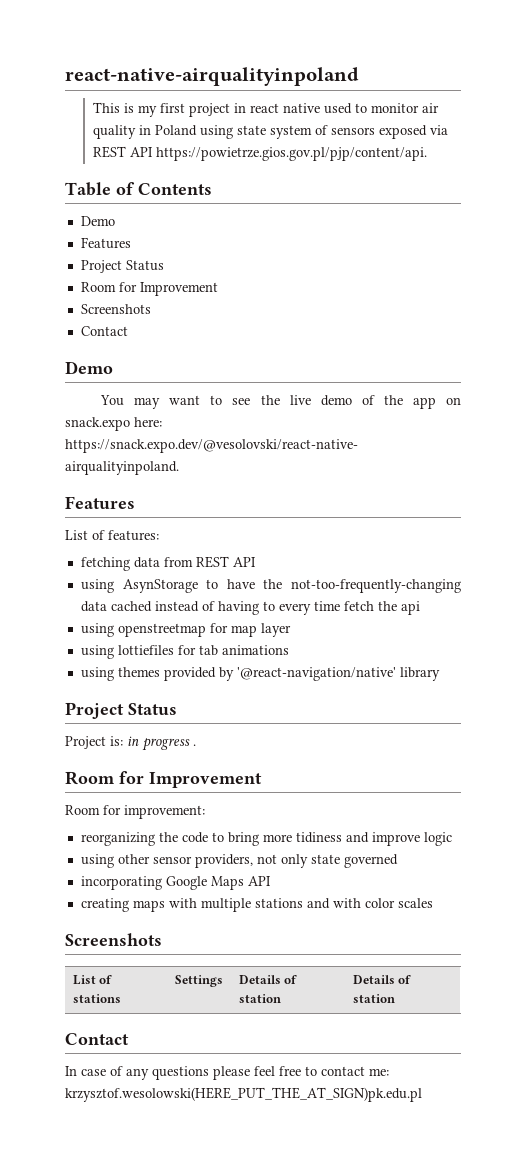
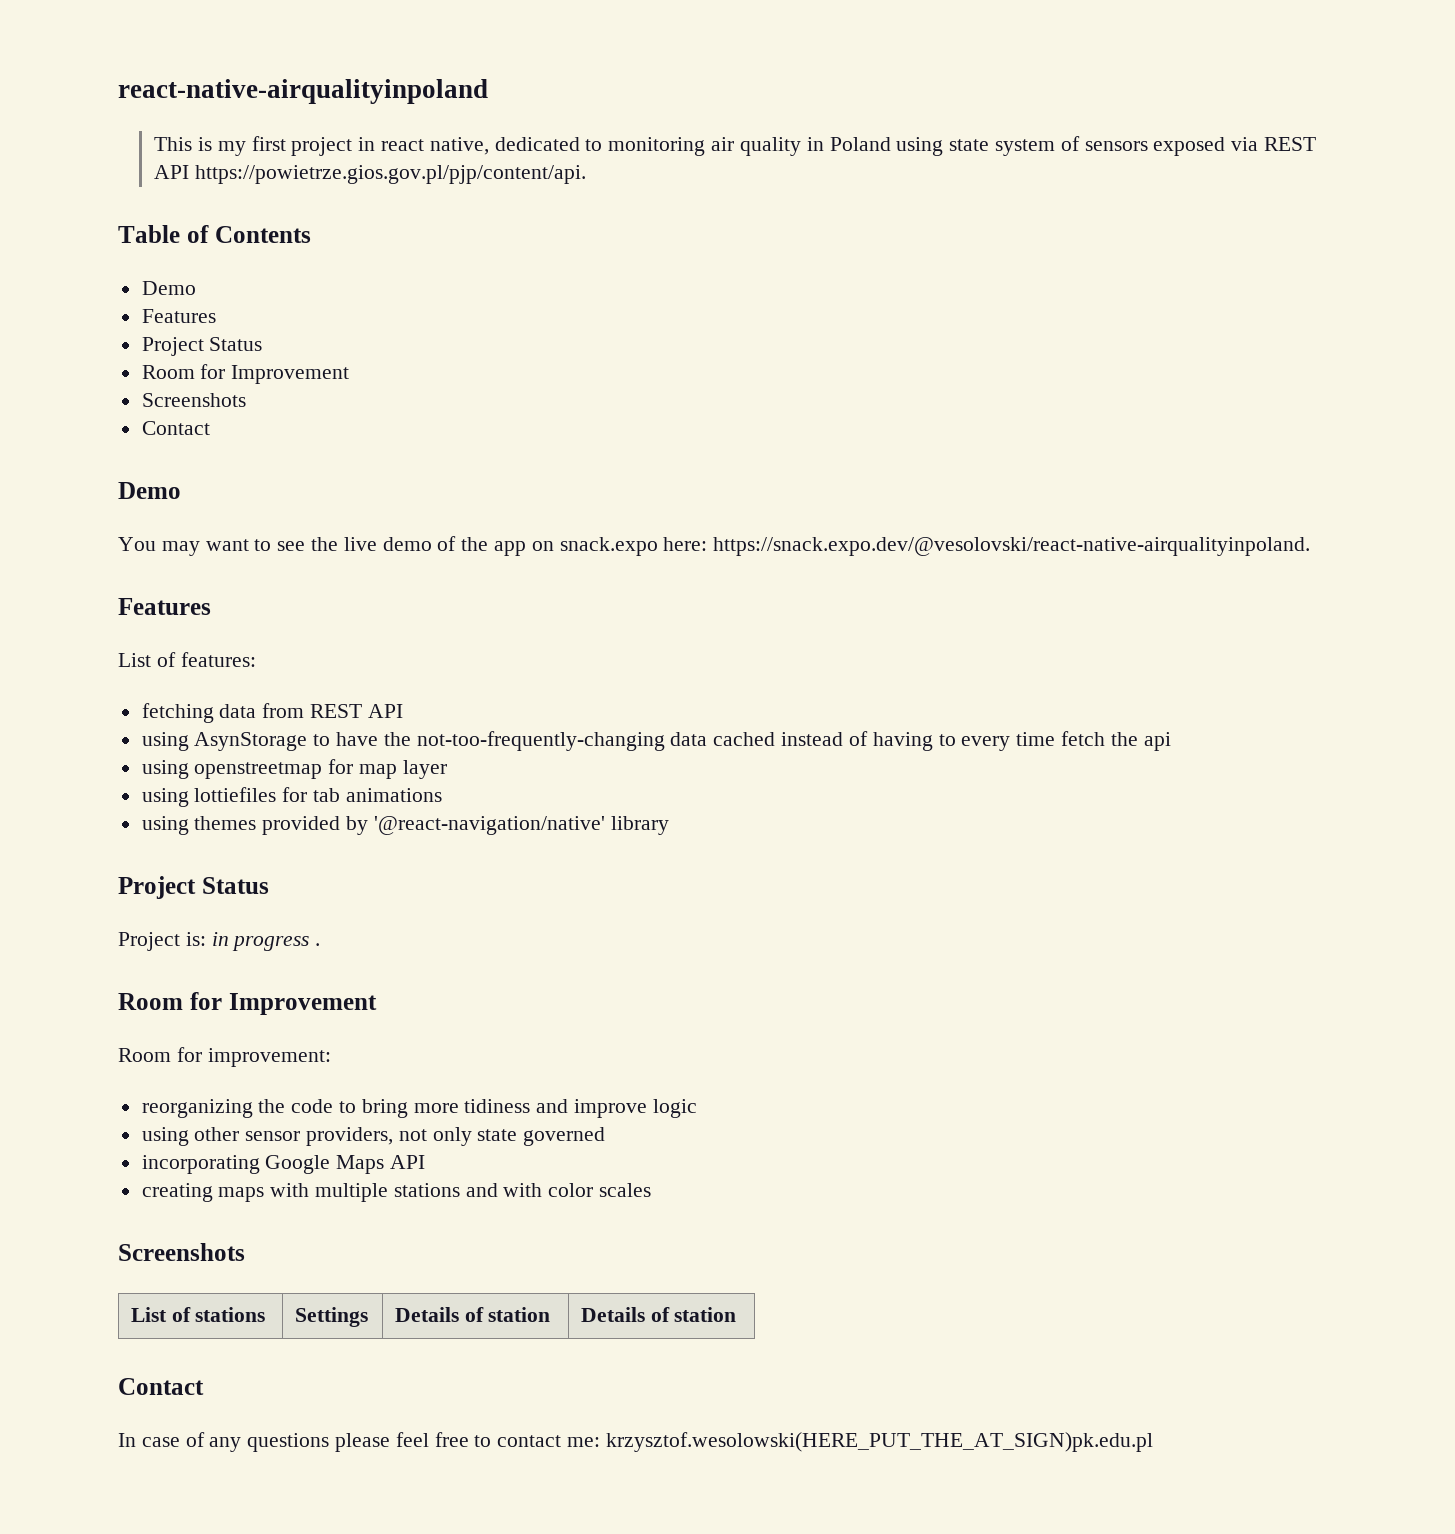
[283,103,420,114] native used to monitor -> [429,137,706,156] native, dedicated to monitoring

